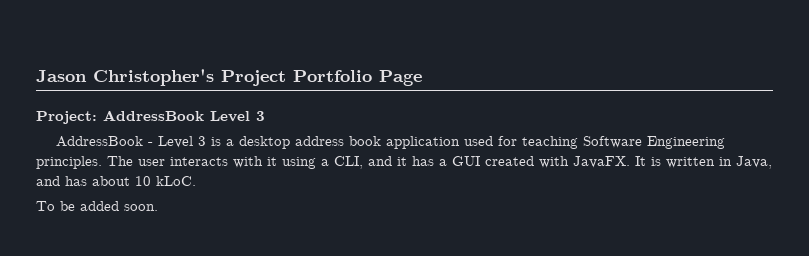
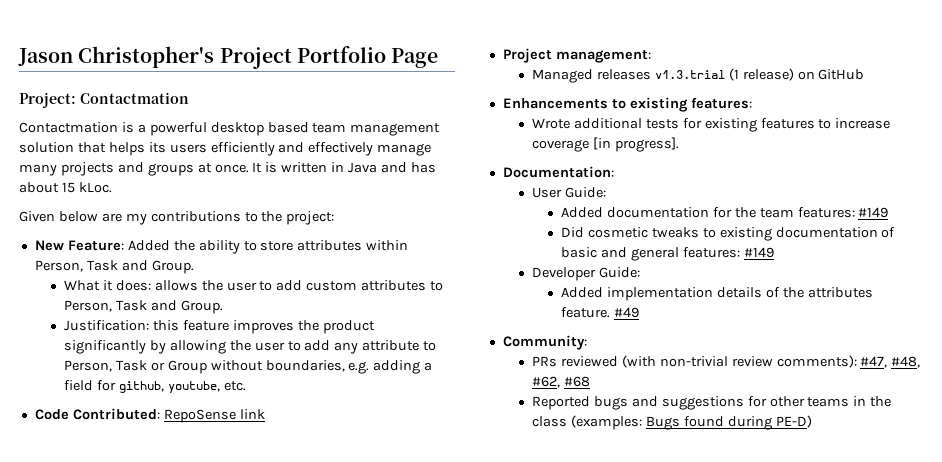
[103,110,265,122] [55,136,725,149] [36,156,630,169] AddressBook Level 3 // AddressBook - Level 3 is a desktop address book application used for teaching Software Engineering principles. The user interacts with it using a CLI, and it has a GUI created with JavaFX. -> [80,92,189,104] [19,122,441,136] [19,142,432,156] [19,162,249,176] Contactmation // Contactmation is a powerful desktop based team management solution that helps its users efficiently and effectively manage many projects and groups at once.
[736,156,772,169] Java, -> [348,162,378,173] Java
[135,176,196,186] [36,201,158,211] 10 kLoC. // To be added soon. -> [61,182,112,193] [19,211,335,225] [34,240,409,254] [34,260,194,274] [63,280,444,291] [63,300,223,314] [63,320,375,334] [63,340,437,354] [63,360,433,374] [63,380,246,393] [34,408,265,423] [502,48,651,63] [531,68,865,83] [502,97,752,112] [531,118,891,132] [531,137,679,152] [502,166,614,178] [531,187,606,198] [560,207,889,218] [560,227,896,241] [560,247,774,261] [531,267,640,281] [560,287,873,301] [560,307,639,318] [502,335,587,350] [531,355,921,368] [531,376,590,388] [531,396,892,410] [531,415,812,430] 15 kLoc. // Given below are my contributions to the project: // New Feature: Added the ability to store attributes within Person, Task and Group. // What it does: allows the user to add custom attributes to Person, Task and Group. // Justification: this feature improves the product significantly by allowing the user to add any attribute to Person, Task or Group without boundaries, e.g. adding a field for github, youtube, etc. // Code Contributed: RepoSense link // Project management: // Managed releases v1.3.trial (1 release) on GitHub // Enhancements to existing features: // Wrote additional tests for existing features to increase coverage [in progress]. // Documentation: // User Guide: // Added documentation for the team features: #149 // Did cosmetic tweaks to existing documentation of basic and general features: #149 // Developer Guide: // Added implementation details of the attributes feature. #49 // Community: // PRs reviewed (with non-trivial review comments): #47, #48, #62, #68 // Reported bugs and suggestions for other teams in the class (examples: Bugs found during PE-D)

